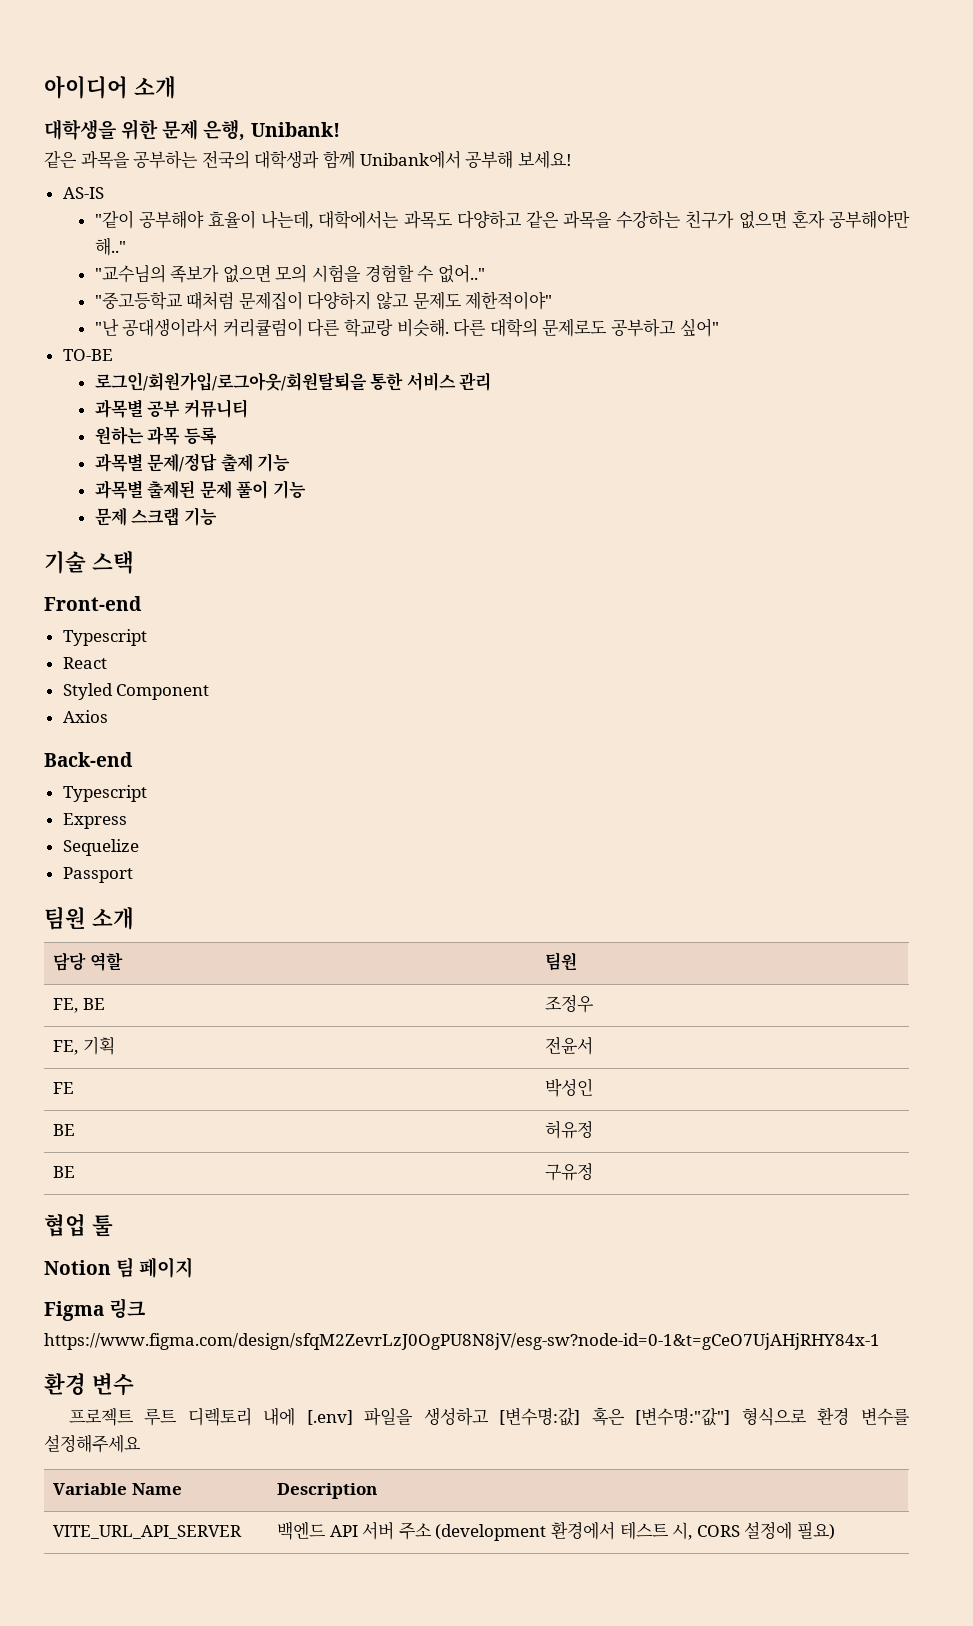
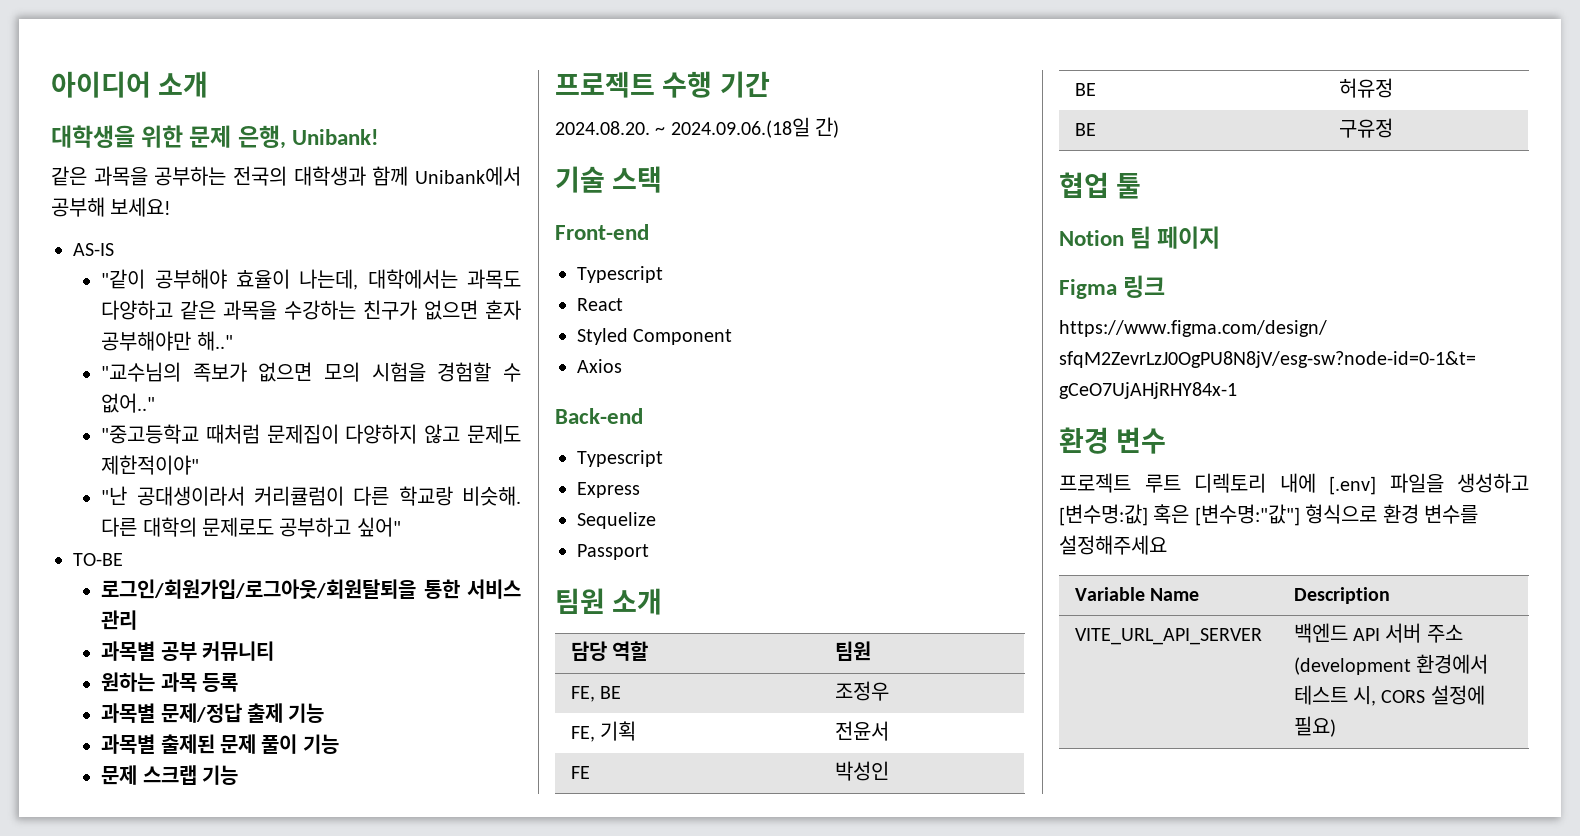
(217, 516) none -> [555,71,770,98] [555,117,840,138] // 프로젝트 수행 기간 // 2024.08.20. ~ 2024.09.06.(18일 간)

